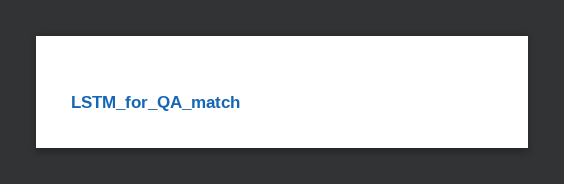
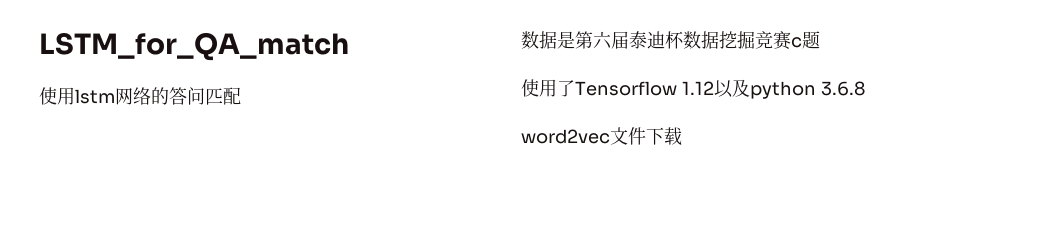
(240, 103) none -> [39,87,241,105] [521,31,820,50] [521,79,865,99] [521,127,682,145] // 使用lstm网络的答问匹配 // 数据是第六届泰迪杯数据挖掘竞赛c题 // 使用了Tensorflow 1.12以及python 3.6.8 // word2vec文件下载

